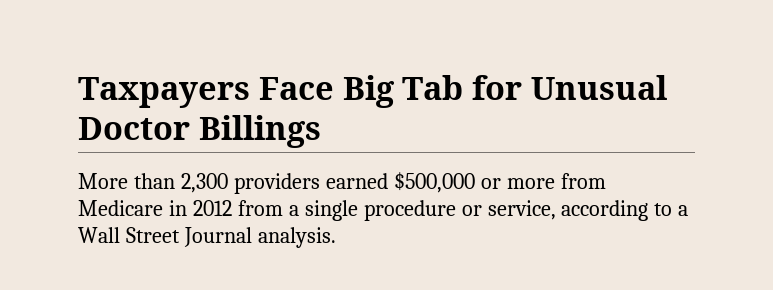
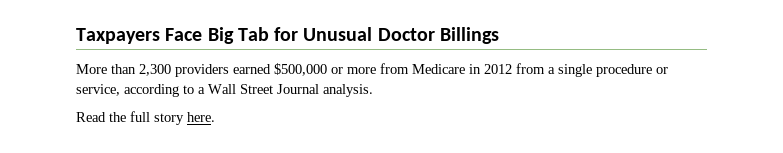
(336, 237) none -> [76,111,215,125] // Read the full story here.

